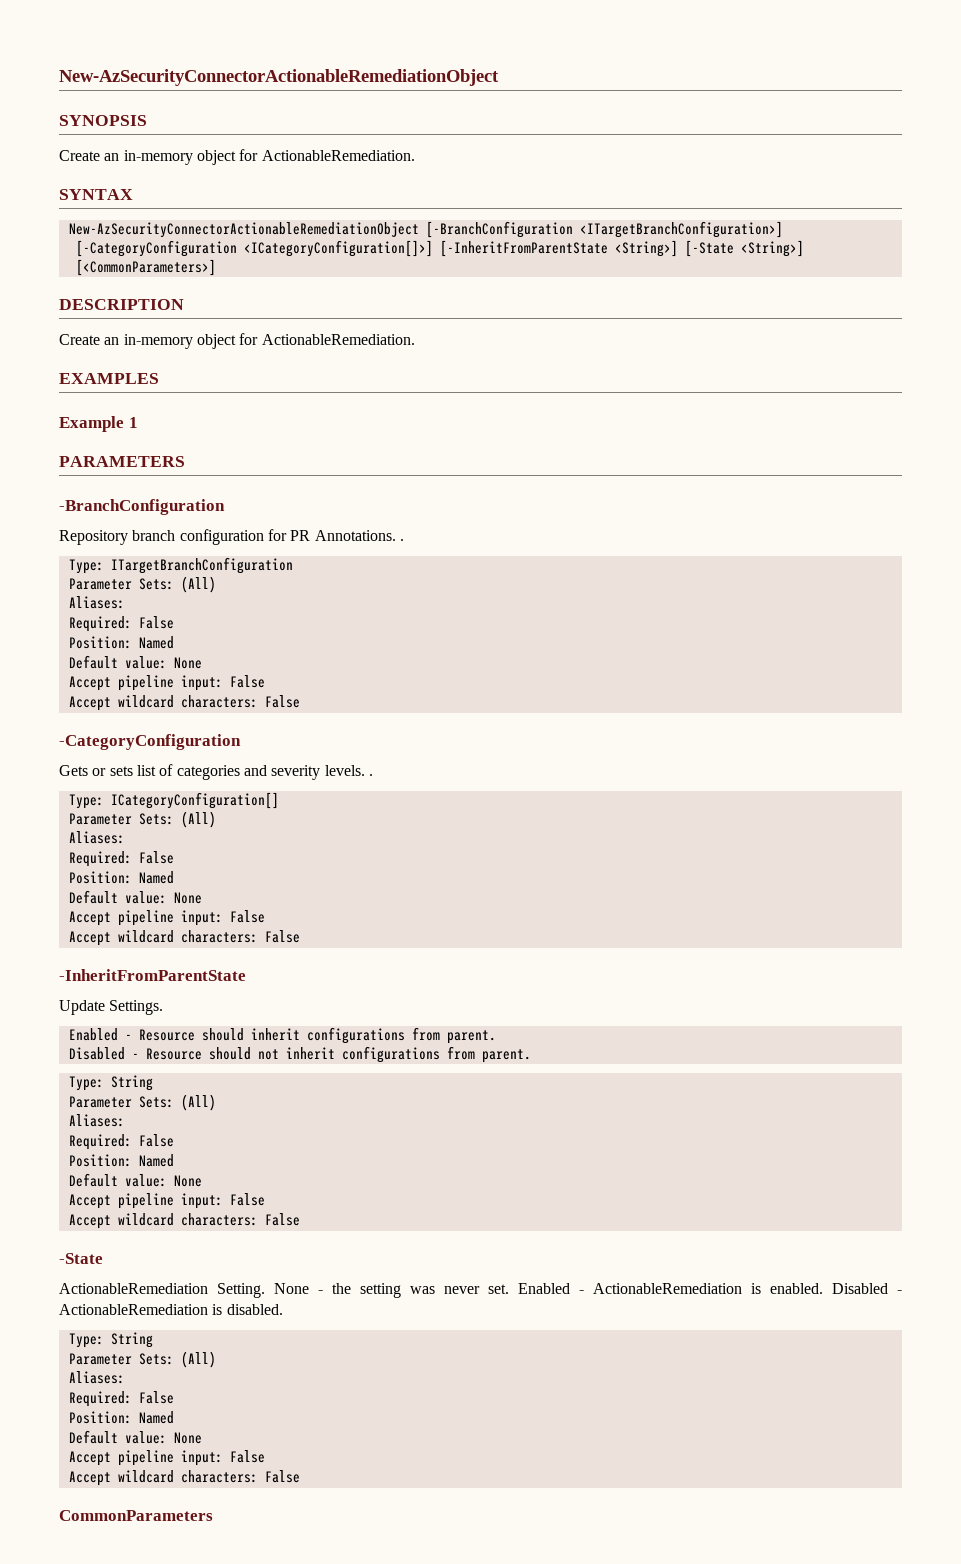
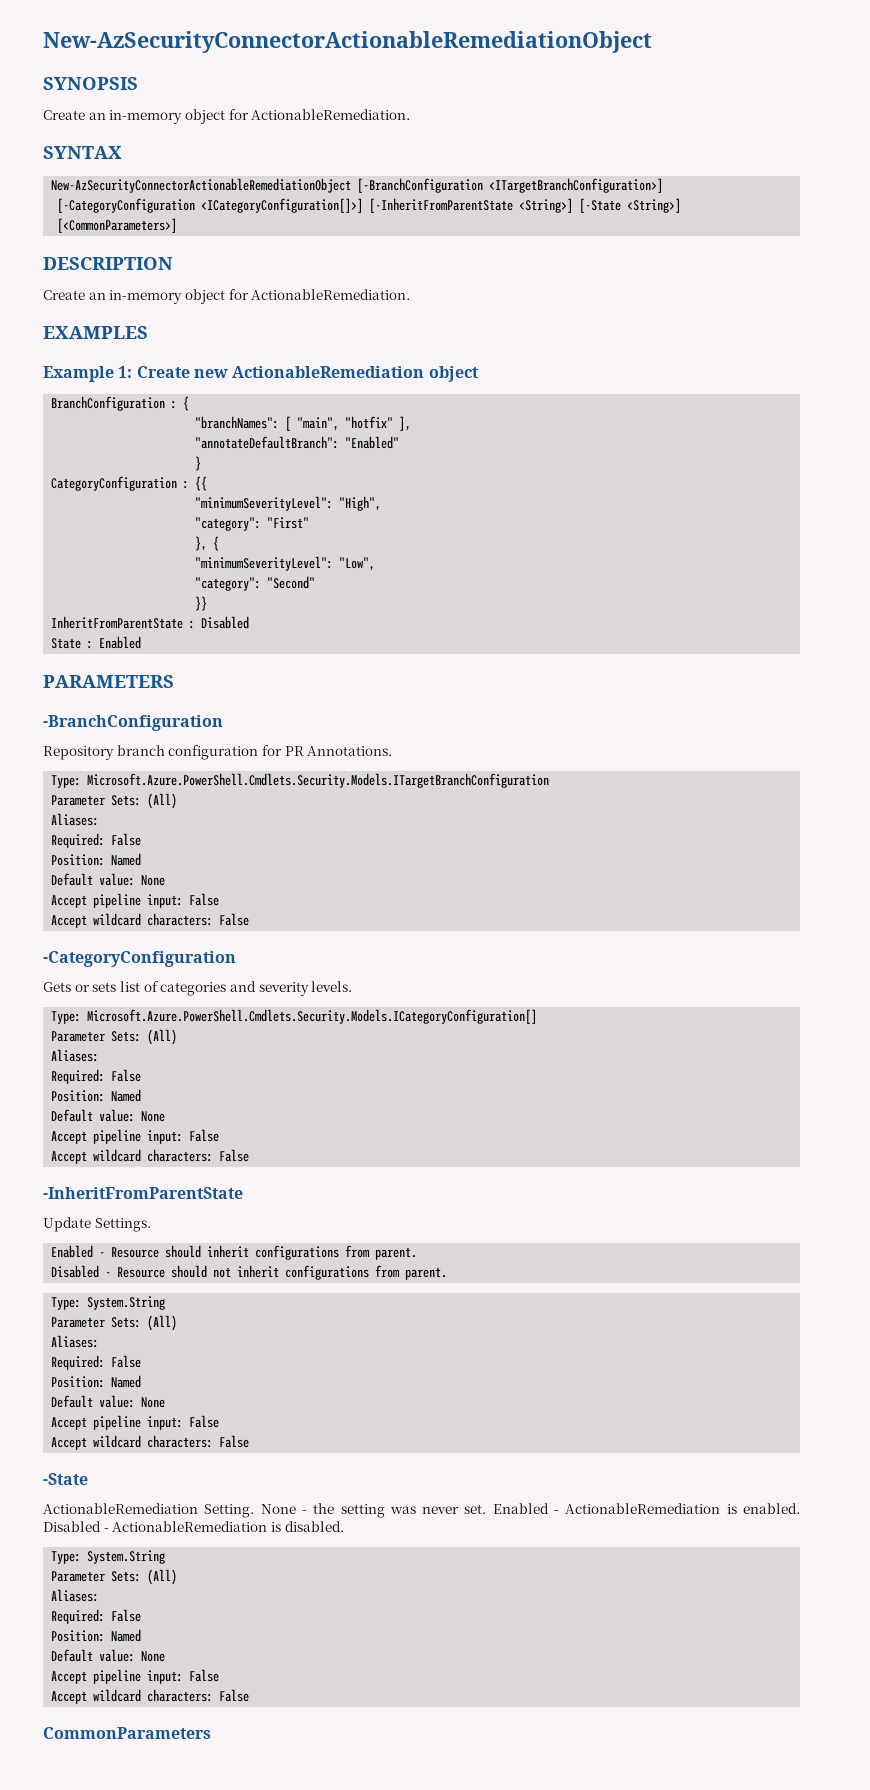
[128,417,138,428] 1 -> [118,366,479,382] [51,396,190,411] [195,416,412,431] [195,436,400,449] [195,456,202,471] [51,476,208,491] [195,496,382,511] [195,517,310,531] [195,536,220,551] [195,556,376,571] [195,576,316,591] [195,596,208,611] [51,616,250,629] [51,636,142,649] 1: Create new ActionableRemediation object // BranchConfiguration : { // "branchNames": [ "main", "hotfix" ], // "annotateDefaultBranch": "Enabled" // } // CategoryConfiguration : {{ // "minimumSeverityLevel": "High", // "category": "First" // }, { // "minimumSeverityLevel": "Low", // "category": "Second" // }} // InheritFromParentState : Disabled // State : Enabled
[399,539,404,541] [68,557,293,574] . // Type: ITargetBranchConfiguration -> [51,773,550,788] // Type: Microsoft.Azure.PowerShell.Cmdlets.Security.Models.ITargetBranchConfiguration
[368,774,373,776] [68,792,279,809] . // Type: ICategoryConfiguration[] -> [51,1009,538,1024] // Type: Microsoft.Azure.PowerShell.Cmdlets.Security.Models.ICategoryConfiguration[]
[110,1075,153,1091] String -> [87,1296,166,1310] System.String
[110,1332,153,1348] String -> [87,1550,166,1564] System.String

